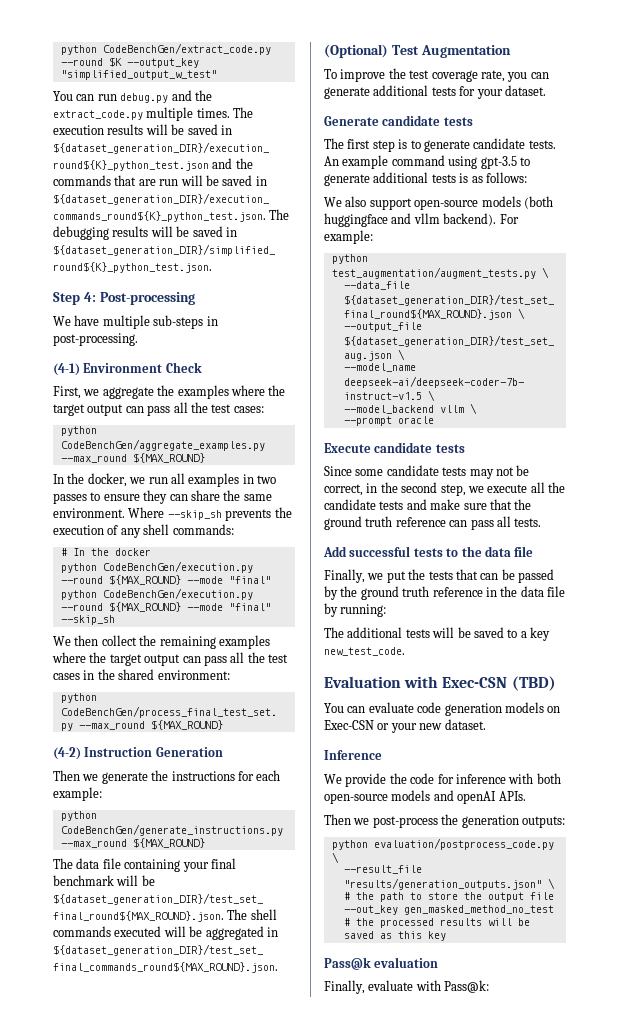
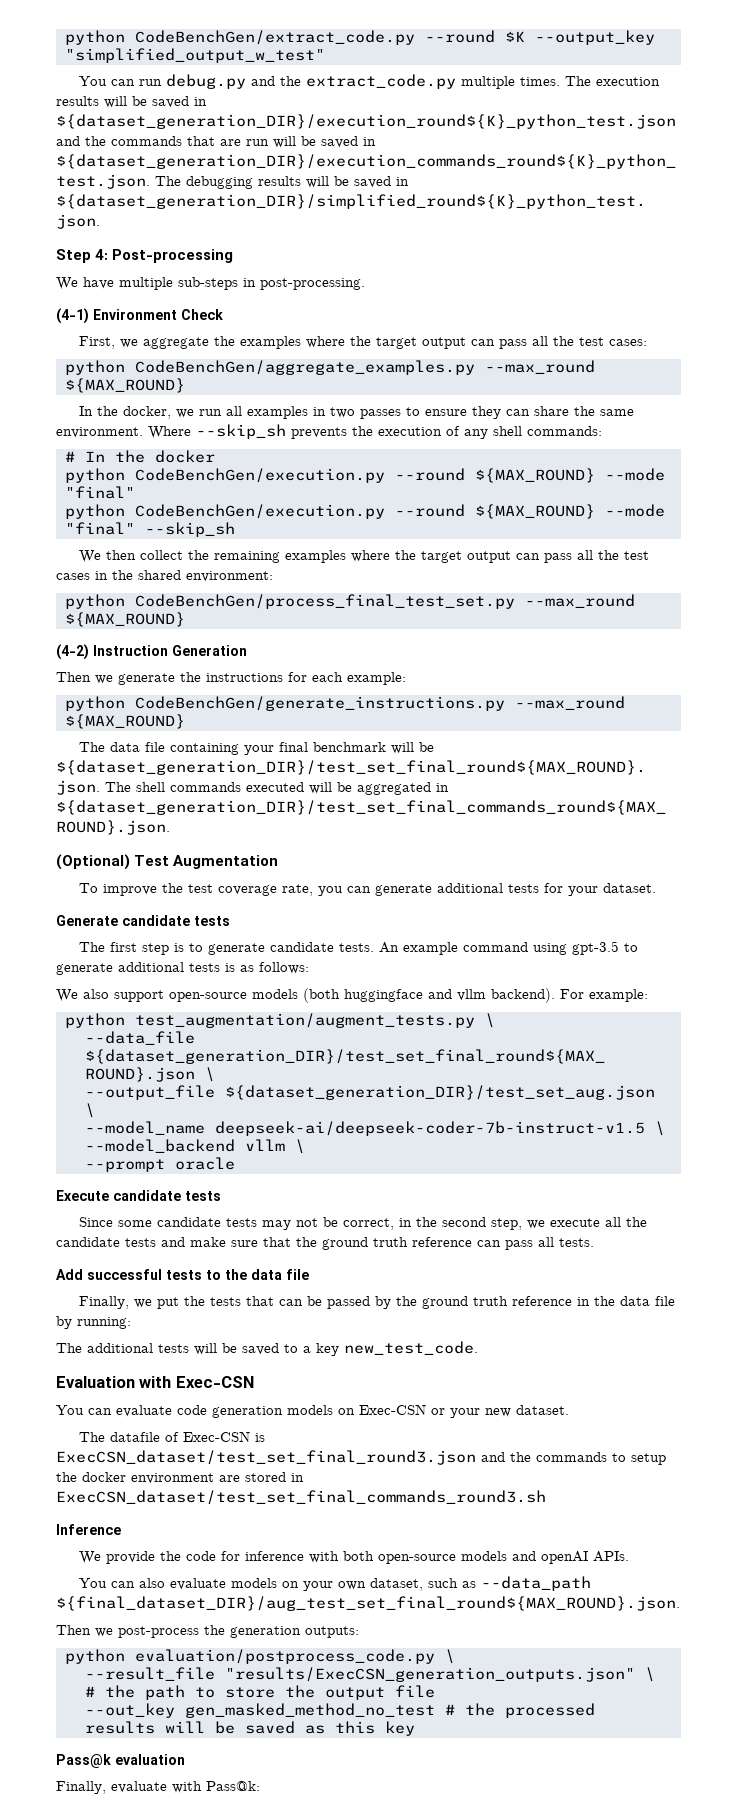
[511,676,556,691] (TBD) -> (254, 1382) none
(486, 724) none -> [78,1431,265,1442] [56,1450,666,1465] [56,1472,304,1484] [56,1490,546,1505] // The datafile of Exec-CSN is ExecCSN_dataset/test_set_final_round3.json and the commands to setup the docker environment are stored in ExecCSN_dataset/test_set_final_commands_round3.sh
(526, 796) none -> [78,1576,591,1591] [56,1596,680,1611] // You can also evaluate models on your own dataset, such as --data_path ${final_dataset_DIR}/aug_test_set_final_round${MAX_ROUND}.json.
[343,878,542,890] "results/generation_outputs.json" -> [224,1667,635,1682] "results/ExecCSN_generation_outputs.json"

